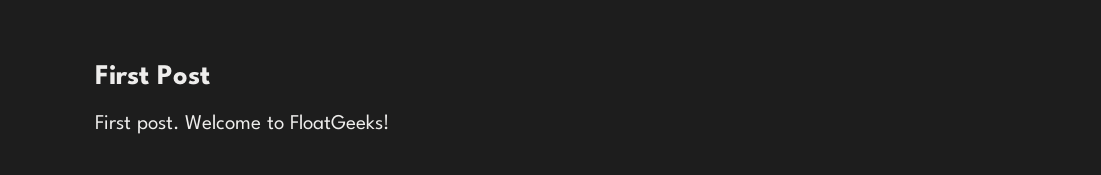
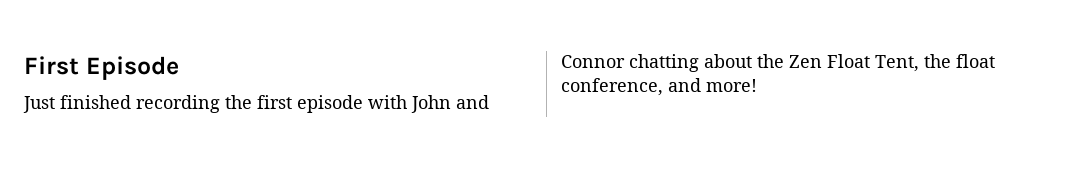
[95,65,210,85] [95,114,390,134] First Post // First post. Welcome to FloatGeeks! -> [24,56,179,80] [23,95,489,113] [561,54,995,72] [561,78,757,96] First Episode // Just finished recording the first episode with John and Connor chatting about the Zen Float Tent, the float conference, and more!

